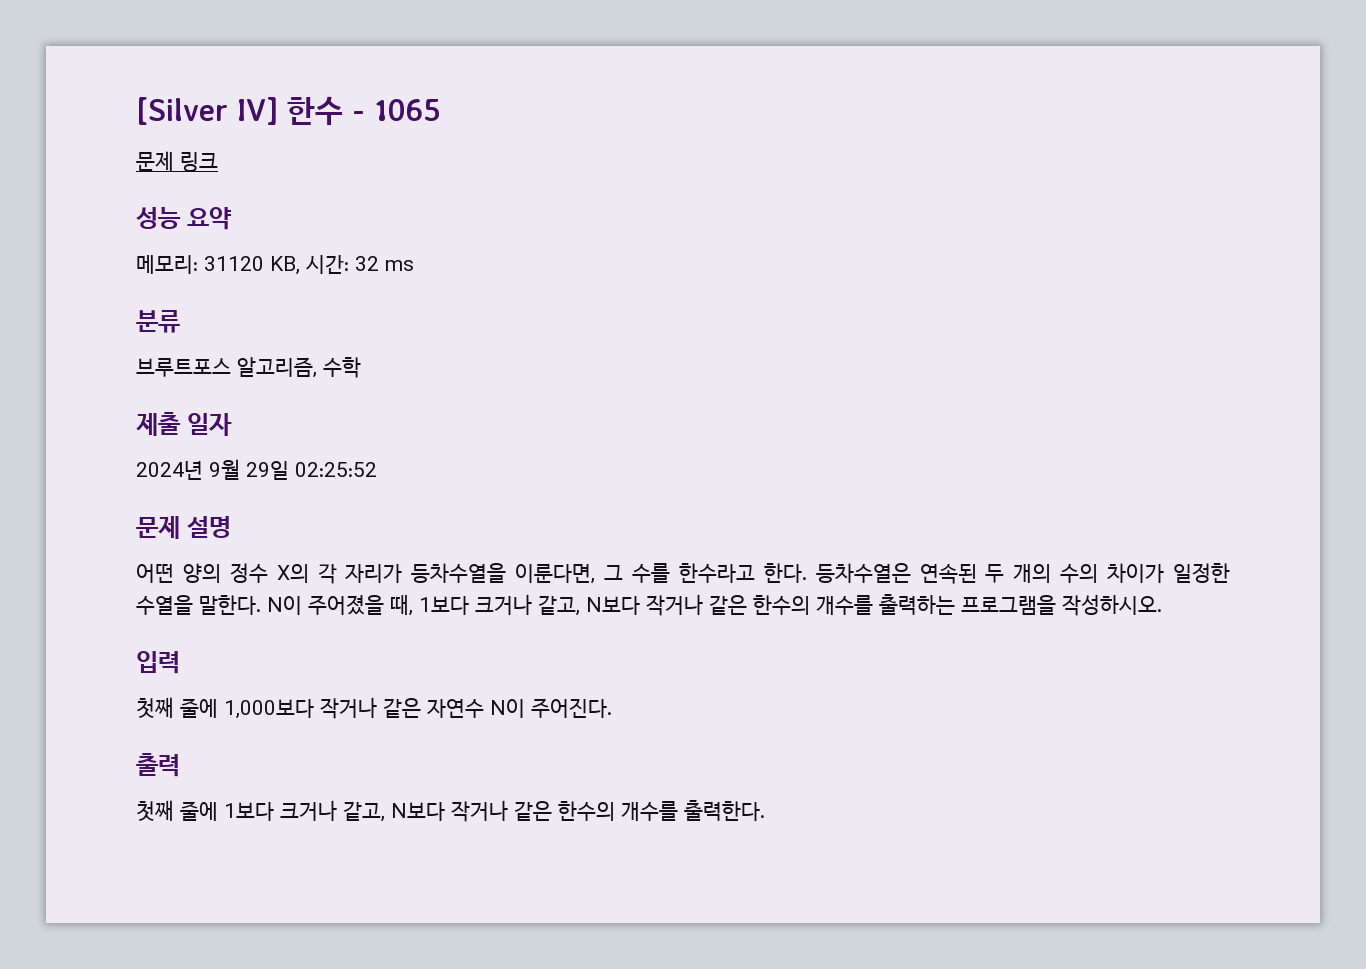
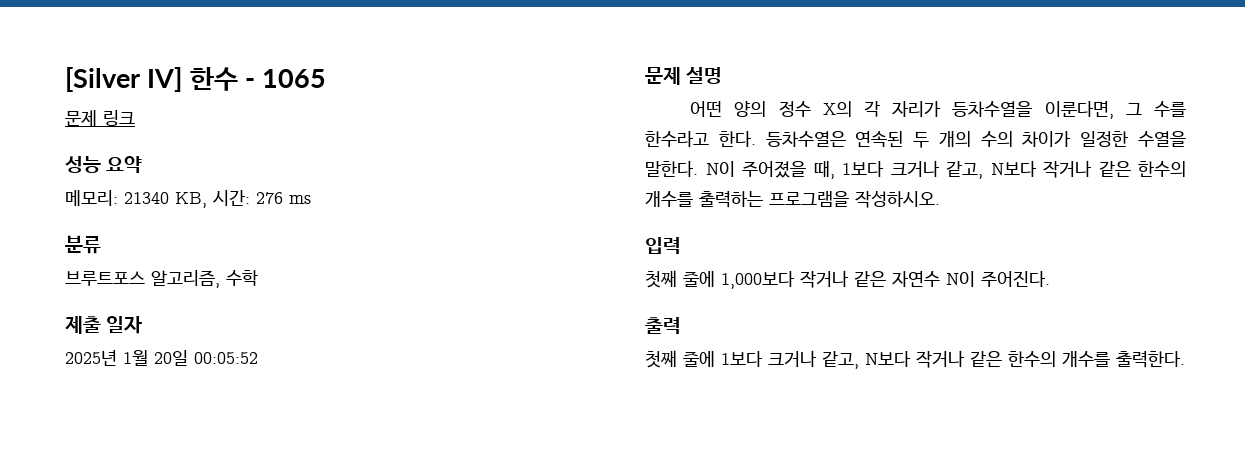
[204,256,264,271] 31120 -> [124,192,169,204] 21340
[355,256,379,271] 32 -> [256,192,283,204] 276
[136,459,377,480] 2024년 9월 29일 02:25:52 -> [65,350,258,366] 2025년 1월 20일 00:05:52

